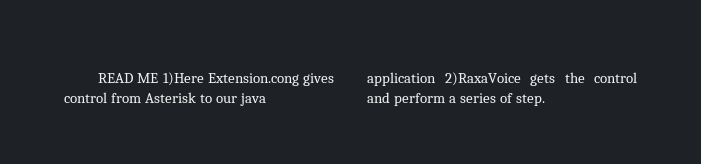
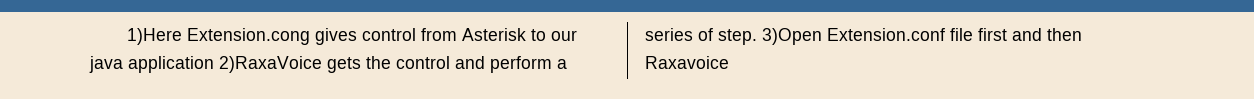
[98,73,159,83] READ ME -> (126, 36) none
(545, 100) none -> [762,28,1082,45] [645,56,729,69] 3)Open Extension.conf file first and then Raxavoice

